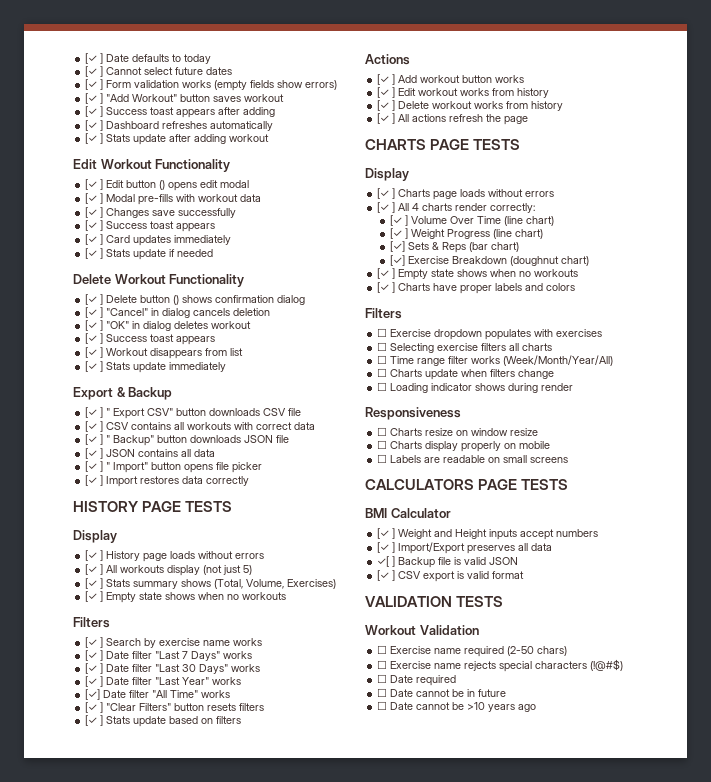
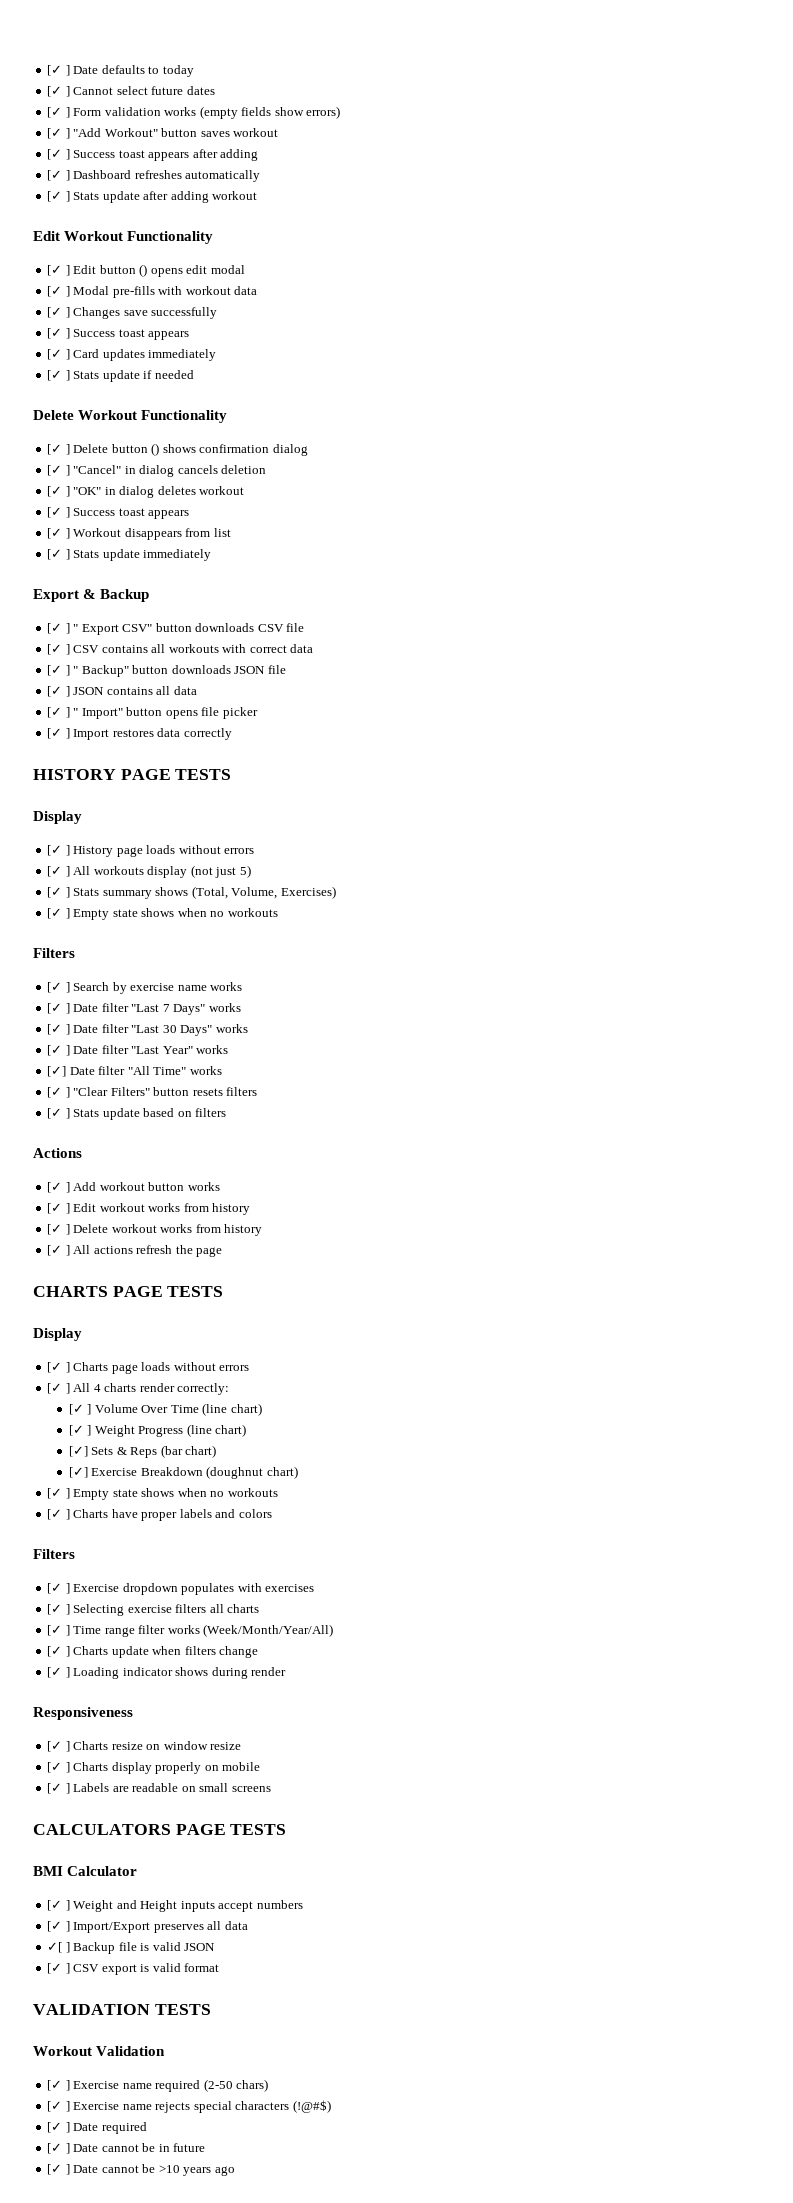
[377,328,388,337] ☐ -> [47,1583,70,1594] [✓ ]
[377,342,388,351] ☐ -> [47,1604,70,1615] [✓ ]
[377,355,388,364] ☐ -> [47,1625,70,1636] [✓ ]
[377,368,388,377] ☐ -> [47,1646,70,1657] [✓ ]
[377,382,388,391] ☐ -> [47,1667,70,1678] [✓ ]
[377,427,388,436] ☐ -> [47,1741,70,1752] [✓ ]
[377,440,388,449] ☐ -> [47,1762,70,1773] [✓ ]
[377,454,388,463] ☐ -> [47,1783,70,1794] [✓ ]
[377,645,388,654] ☐ -> [47,2080,70,2091] [✓ ]
[377,660,388,669] ☐ -> [47,2101,70,2112] [✓ ]
[377,674,388,683] ☐ -> [47,2122,70,2133] [✓ ]
[377,688,388,697] ☐ -> [47,2143,70,2154] [✓ ]
[377,701,388,710] ☐ -> [47,2164,70,2175] [✓ ]

